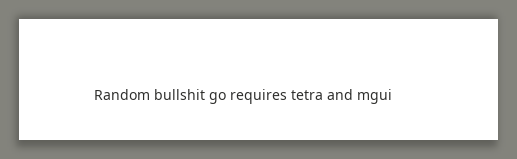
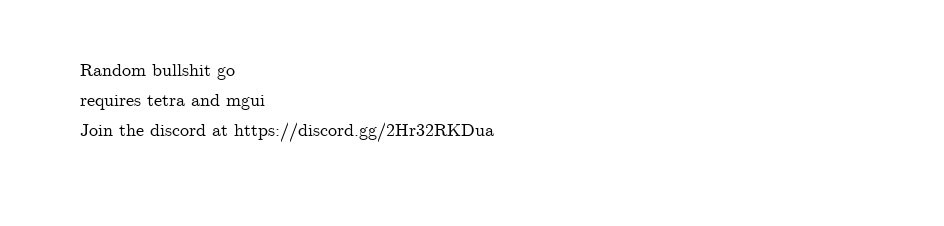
(226, 98) none -> (235, 73) //
(392, 96) none -> [80,122,494,143] // Join the discord at https://discord.gg/2Hr32RKDua

